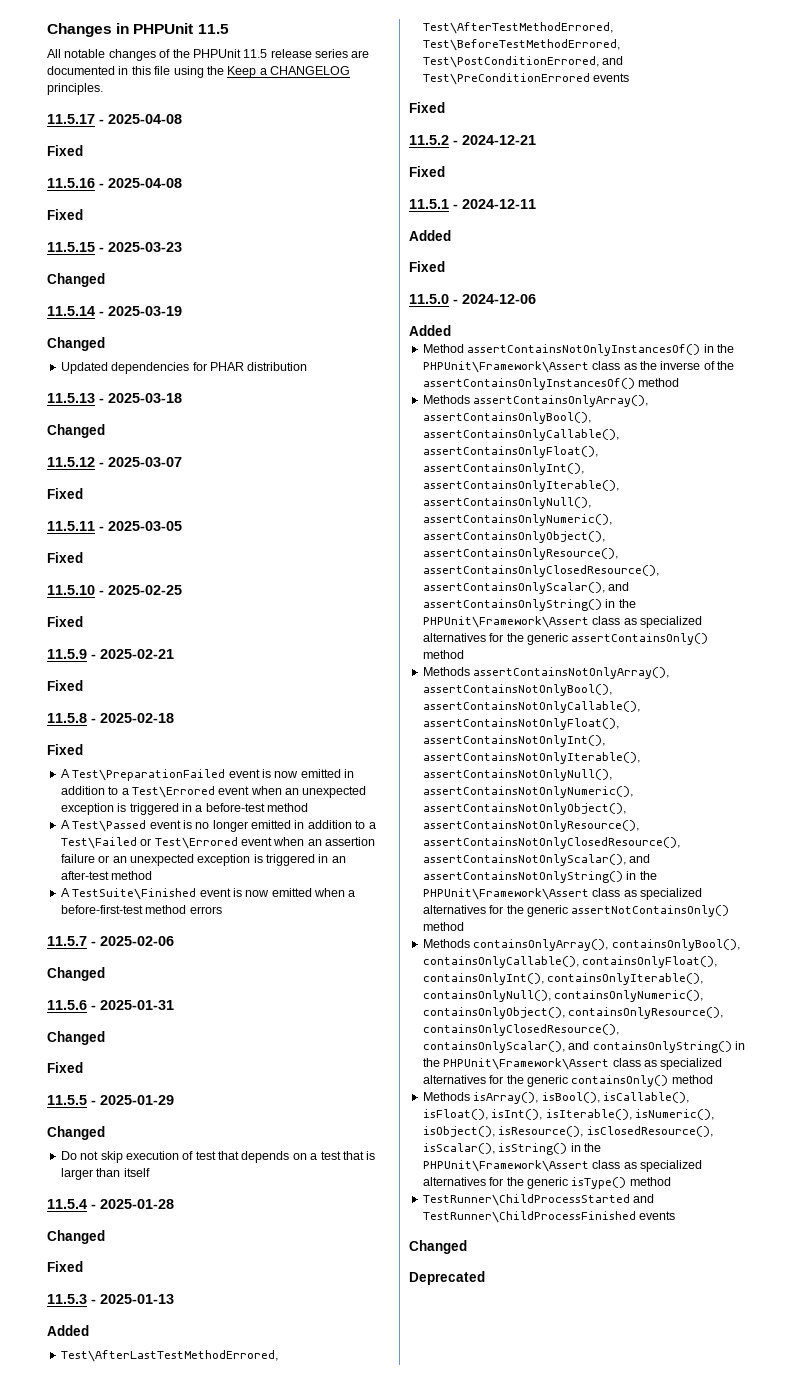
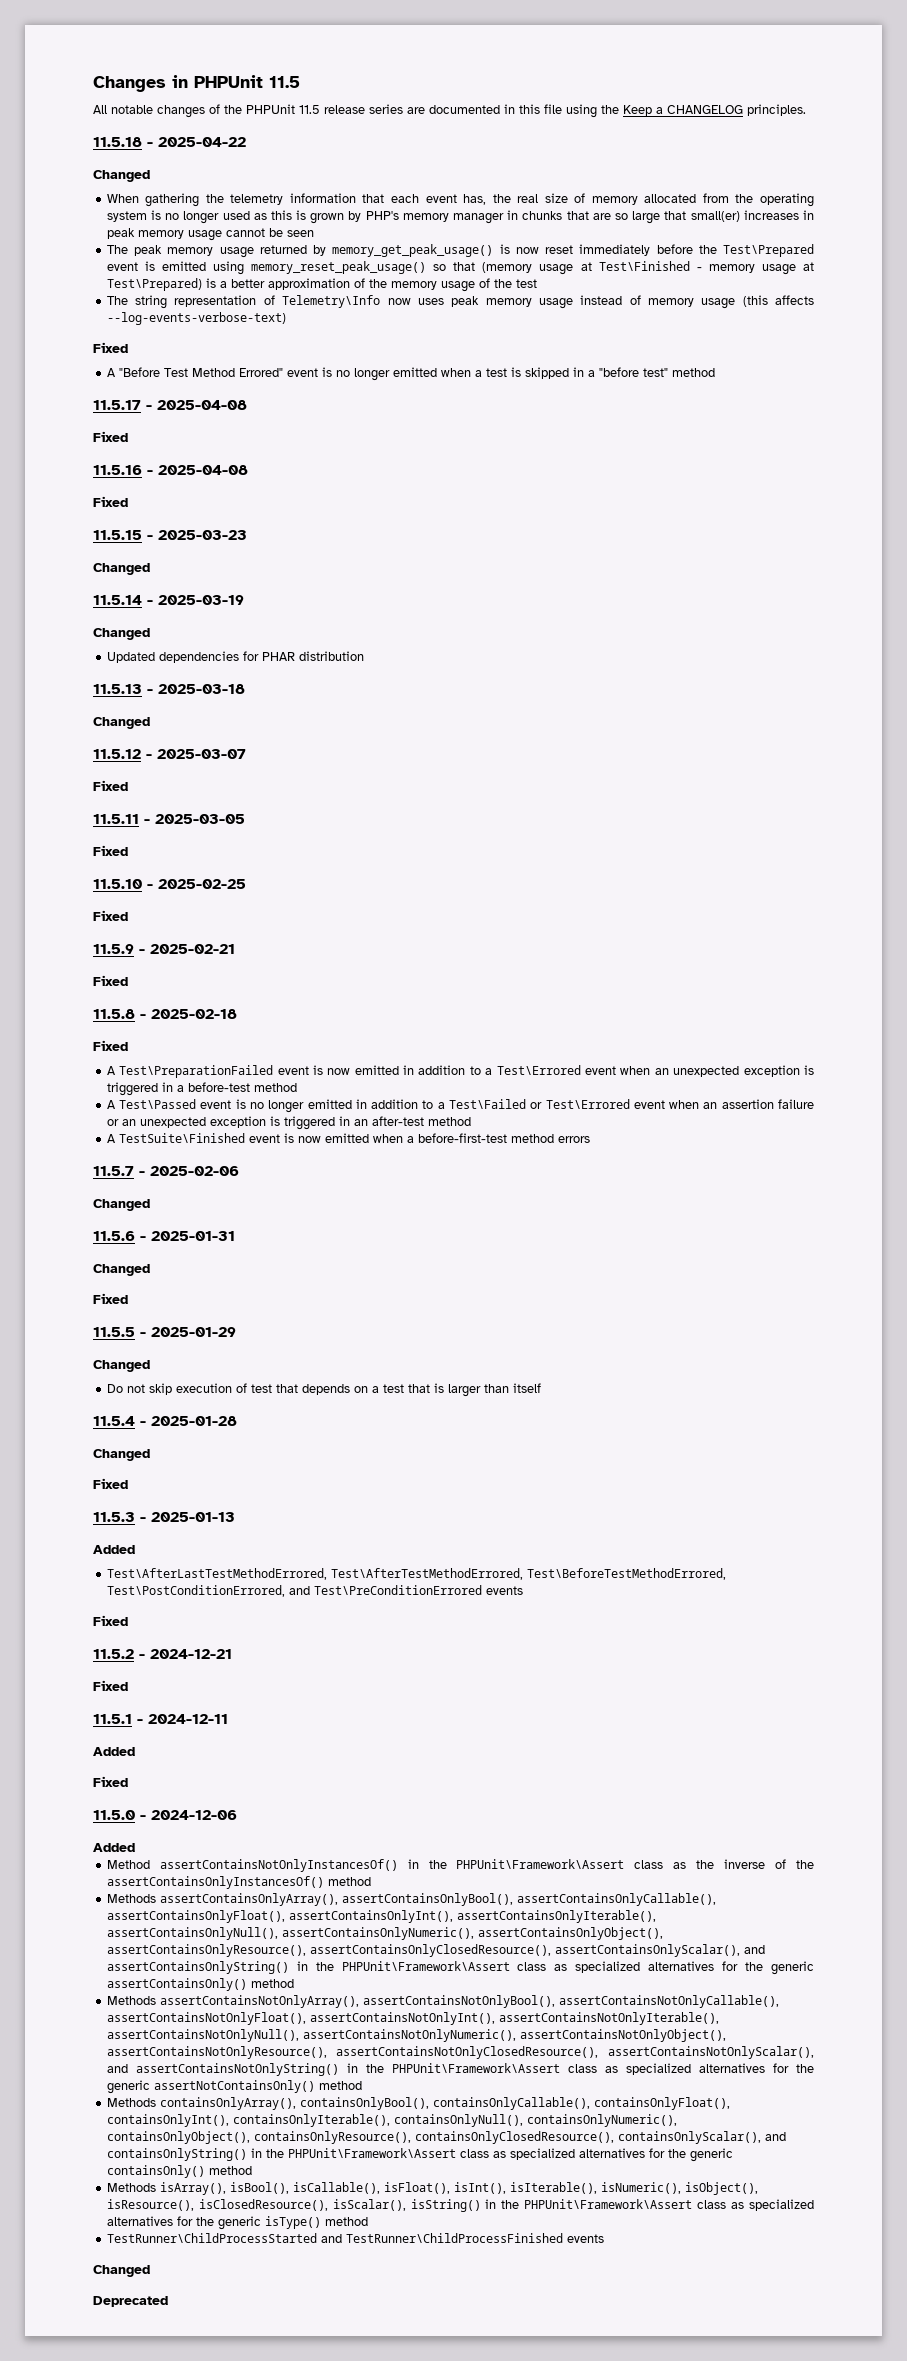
(103, 89) none -> [93,137,246,147] [93,170,150,182] [106,193,814,207] [106,210,815,224] [106,228,314,241] [106,244,814,258] [106,261,814,275] [106,278,537,292] [106,295,815,309] [106,312,286,325] [93,342,128,353] [106,367,715,381] // 11.5.18 - 2025-04-22 // Changed // When gathering the telemetry information that each event has, the real size of memory allocated from the operating system is no longer used as this is grown by PHP's memory manager in chunks that are so large that small(er) increases in peak memory usage cannot be seen // The peak memory usage returned by memory_get_peak_usage() is now reset immediately before the Test\Prepared event is emitted using memory_reset_peak_usage() so that (memory usage at Test\Finished - memory usage at Test\Prepared) is a better approximation of the memory usage of the test // The string representation of Telemetry\Info now uses peak memory usage instead of memory usage (this affects --log-events-verbose-text) // Fixed // A "Before Test Method Errored" event is no longer emitted when a test is skipped in a "before test" method

